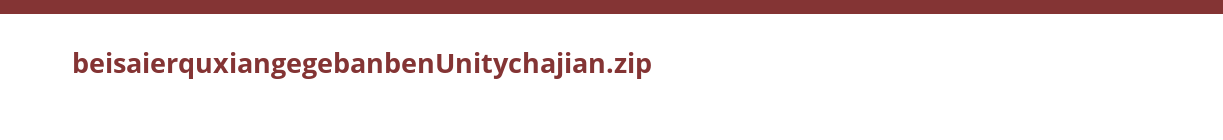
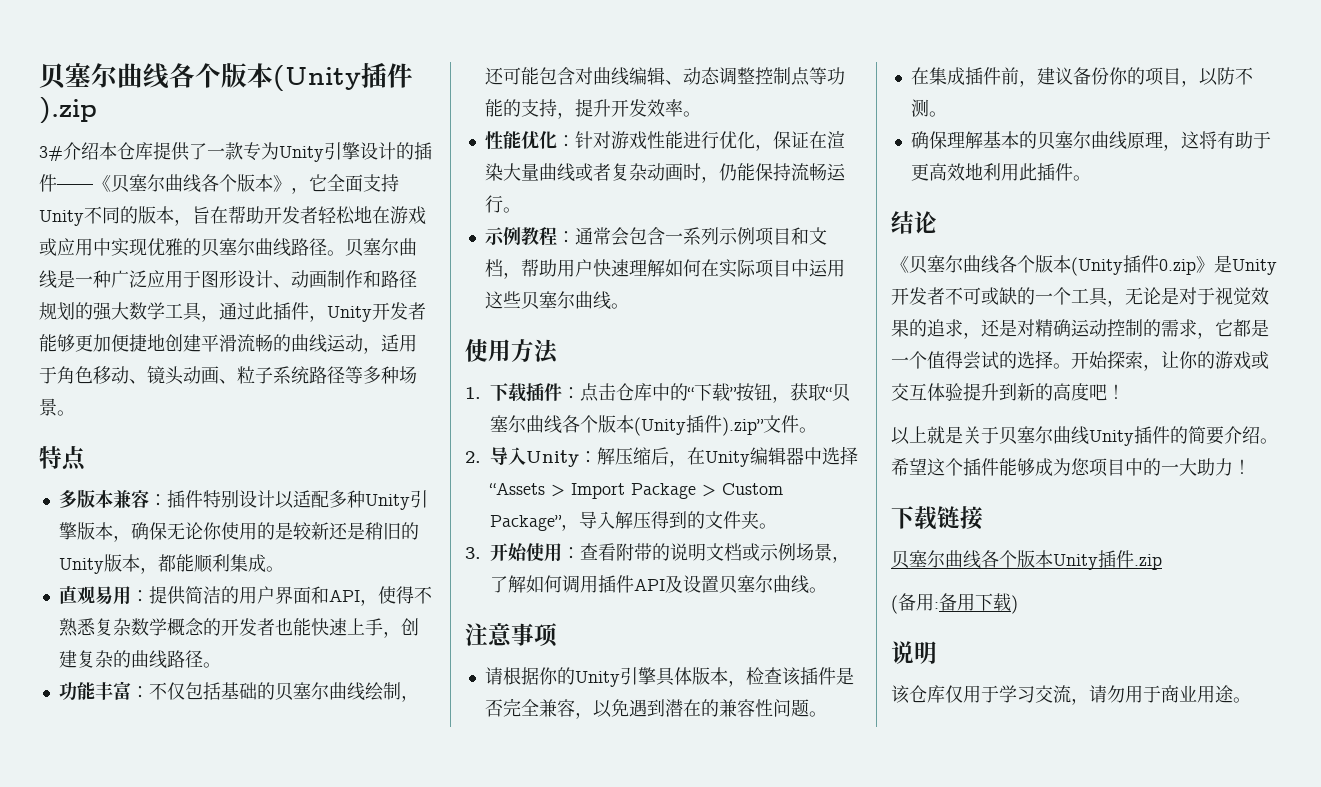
[72,52,652,79] beisaierquxiangegebanbenUnitychajian.zip -> [39,63,413,91] [39,97,97,124] [39,142,432,162] [39,174,399,194] [39,206,426,226] [39,238,417,257] [39,270,417,289] [39,302,426,322] [39,334,417,354] [39,366,417,385] [39,398,75,416] [39,446,86,471] [58,489,428,510] [58,522,419,542] [58,554,284,574] [58,586,432,606] [58,618,419,638] [58,650,221,669] [58,681,419,702] [484,67,845,86] [484,99,701,119] [484,131,845,151] [484,163,846,183] [484,195,521,213] [484,227,827,246] [484,259,845,279] [484,291,629,310] [465,339,559,364] [465,383,850,403] [490,415,817,436] [465,446,858,467] [489,482,783,499] [490,511,777,531] [465,543,850,563] [490,575,827,594] [465,623,558,647] [484,667,854,687] [484,698,827,719] [910,67,1253,87] [910,99,947,117] [910,131,1271,151] [910,163,1091,181] [891,211,937,234] [891,255,1277,276] [891,287,1269,307] [891,319,1269,339] [891,350,1269,371] [891,383,1125,401] [891,426,1278,446] [891,458,1251,477] [891,506,983,530] [891,550,1162,570] [891,593,1018,614] [891,641,937,664] [891,685,1251,705] 贝塞尔曲线各个版本(Unity插件).zip // 3#介绍本仓库提供了一款专为Unity引擎设计的插件——《贝塞尔曲线各个版本》，它全面支持Unity不同的版本，旨在帮助开发者轻松地在游戏或应用中实现优雅的贝塞尔曲线路径。贝塞尔曲线是一种广泛应用于图形设计、动画制作和路径规划的强大数学工具，通过此插件，Unity开发者能够更加便捷地创建平滑流畅的曲线运动，适用于角色移动、镜头动画、粒子系统路径等多种场景。 // 特点 // 多版本兼容：插件特别设计以适配多种Unity引擎版本，确保无论你使用的是较新还是稍旧的Unity版本，都能顺利集成。 // 直观易用：提供简洁的用户界面和API，使得不熟悉复杂数学概念的开发者也能快速上手，创建复杂的曲线路径。 // 功能丰富：不仅包括基础的贝塞尔曲线绘制，还可能包含对曲线编辑、动态调整控制点等功能的支持，提升开发效率。 // 性能优化：针对游戏性能进行优化，保证在渲染大量曲线或者复杂动画时，仍能保持流畅运行。 // 示例教程：通常会包含一系列示例项目和文档，帮助用户快速理解如何在实际项目中运用这些贝塞尔曲线。 // 使用方法 // 1.下载插件：点击仓库中的“下载”按钮，获取“贝塞尔曲线各个版本(Unity插件).zip”文件。 // 2.导入Unity：解压缩后，在Unity编辑器中选择“Assets > Import Package > Custom Package”，导入解压得到的文件夹。 // 3.开始使用：查看附带的说明文档或示例场景，了解如何调用插件API及设置贝塞尔曲线。 // 注意事项 // 请根据你的Unity引擎具体版本，检查该插件是否完全兼容，以免遇到潜在的兼容性问题。 // 在集成插件前，建议备份你的项目，以防不测。 // 确保理解基本的贝塞尔曲线原理，这将有助于更高效地利用此插件。 // 结论 // 《贝塞尔曲线各个版本(Unity插件0.zip》是Unity开发者不可或缺的一个工具，无论是对于视觉效果的追求，还是对精确运动控制的需求，它都是一个值得尝试的选择。开始探索，让你的游戏或交互体验提升到新的高度吧！ // 以上就是关于贝塞尔曲线Unity插件的简要介绍。希望这个插件能够成为您项目中的一大助力！ // 下载链接 // 贝塞尔曲线各个版本Unity插件.zip // (备用:备用下载) // 说明 // 该仓库仅用于学习交流，请勿用于商业用途。

